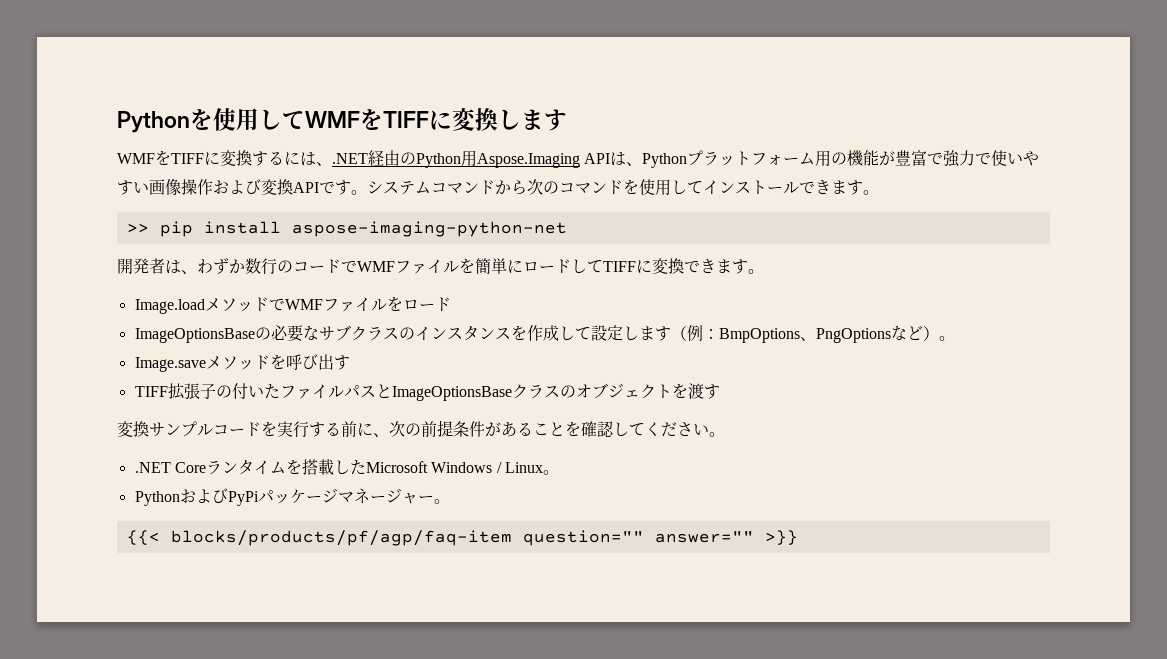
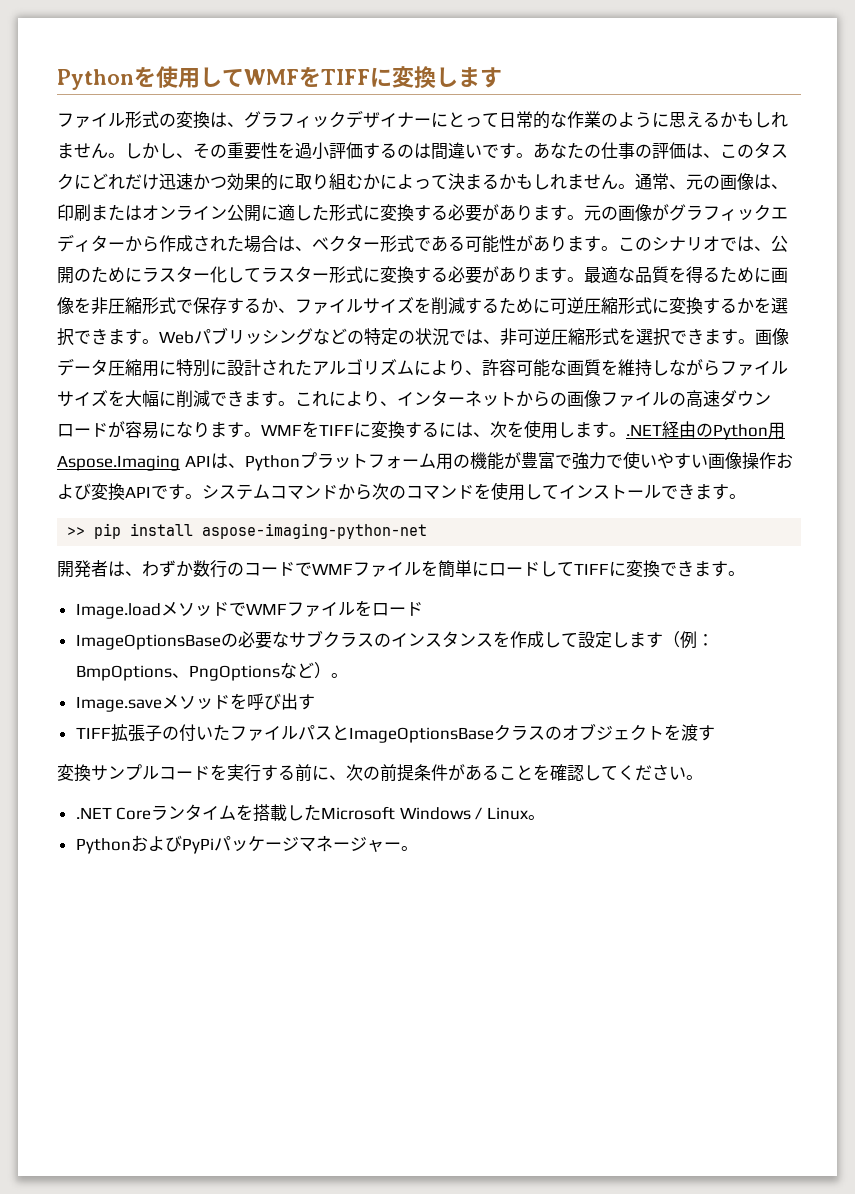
(567, 120) none -> [57,110,788,129] [57,142,788,160] [57,173,788,191] [57,204,788,222] [57,234,788,253] [57,266,788,284] [57,297,788,315] [57,327,789,346] [57,358,788,377] [57,390,771,408] [57,421,261,439] ファイル形式の変換は、グラフィックデザイナーにとって日常的な作業のように思えるかもしれません。しかし、その重要性を過小評価するのは間違いです。あなたの仕事の評価は、このタスクにどれだけ迅速かつ効果的に取り組むかによって決まるかもしれません。通常、元の画像は、印刷またはオンライン公開に適した形式に変換する必要があります。元の画像がグラフィックエディターから作成された場合は、ベクター形式である可能性があります。このシナリオでは、公開のためにラスター化してラスター形式に変換する必要があります。最適な品質を得るために画像を非圧縮形式で保存するか、ファイルサイズを削減するために可逆圧縮形式に変換するかを選択できます。Webパブリッシングなどの特定の状況では、非可逆圧縮形式を選択できます。画像データ圧縮用に特別に設計されたアルゴリズムにより、許容可能な画質を維持しながらファイルサイズを大幅に削減できます。これにより、インターネットからの画像ファイルの高速ダウンロードが容易になります。
(332, 164) none -> [490,420,626,439] 次を使用します。
[126,530,798,546] // {{< blocks/products/pf/agp/faq-item question="" answer="" >}} -> (418, 848) none

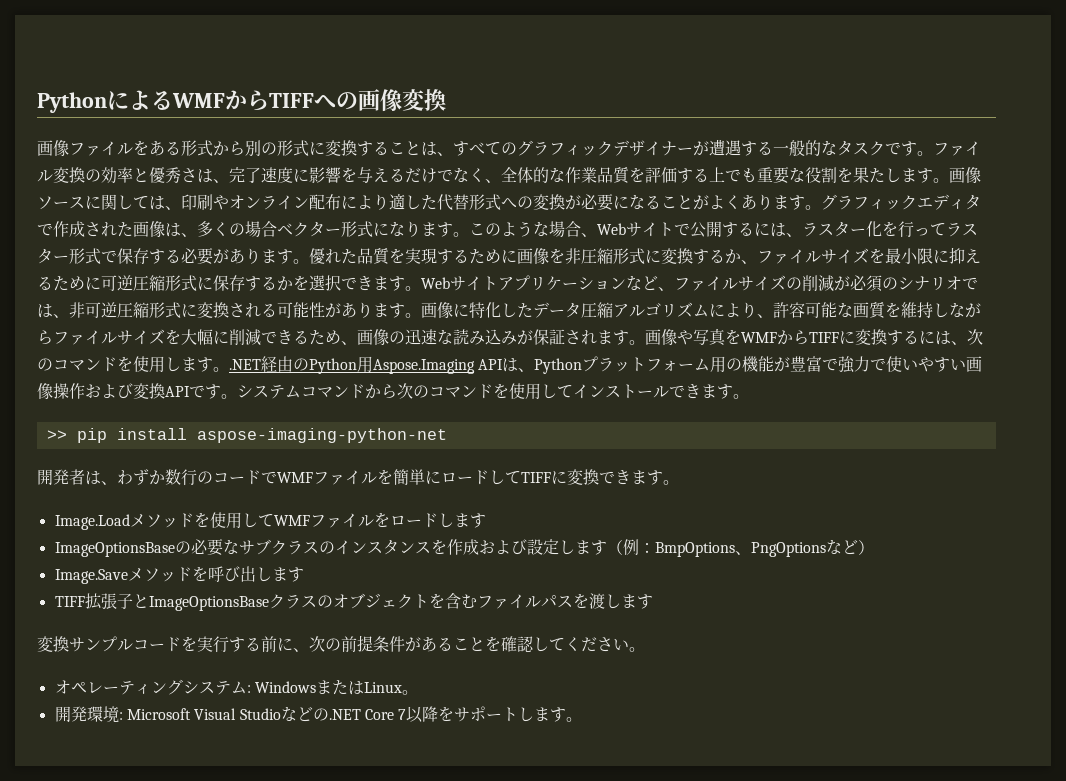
[57,66,502,90] [57,111,244,129] Pythonを使用してWMFをTIFFに変換します // ファイル形式の変換は、 -> [37,89,446,113] [37,140,517,157] PythonによるWMFからTIFFへの画像変換 // 画像ファイルをある形式から別の形式に変換することは、すべての
[431,111,788,129] [57,142,788,160] [57,173,754,191] にとって日常的な作業のように思えるかもしれません。しかし、その重要性を過小評価するのは間違いです。あなたの仕事の評価は、このタスクにどれだけ迅速かつ効果的に取り組むかによって決まるかもしれません。通常、元の画像 -> [693,139,981,156] [37,167,981,184] [37,194,149,210] が遭遇する一般的なタスクです。ファイル変換の効率と優秀さは、完了速度に影響を与えるだけでなく、全体的な作業品質を評価する上でも重要な役割を果たします。画像ソースに関して
[91,204,142,221] または -> [213,195,229,210] や
[227,204,788,222] [57,234,788,253] [57,266,703,284] 公開に適した形式に変換する必要があります。元の画像がグラフィックエディターから作成された場合は、ベクター形式である可能性があります。このシナリオでは、公開のためにラスター化してラスター形式に変換する必要があります。最適な品質を得 -> [309,193,981,211] [37,221,978,238] [37,248,453,265] 配布により適した代替形式への変換が必要になることがよくあります。グラフィックエディタで作成された画像は、多くの場合ベクター形式になります。このような場合、Webサイトで公開するには、ラスター化を行ってラスター形式で保存する必要があります。優れた品質を実現す
[176,297,227,314] で保存 -> [645,248,693,264] に変換
[431,297,482,314] 削減す -> [885,247,981,264] 最小限に抑え
[669,297,703,315] 変換 -> [213,275,245,291] 保存
[194,327,449,346] パブリッシングなどの特定の状況 -> [450,275,962,292] サイトアプリケーションなど、ファイルサイズの削減が必須のシナリオ
[619,328,789,346] [57,358,312,377] を選択できます。画像データ圧縮用に特別に設計された -> [181,302,613,319] に変換される可能性があります。画像に特化したデータ圧縮
[244,390,771,408] [57,421,319,439] ます。これにより、インターネットからの画像ファイルの高速ダウンロードが容易になります。WMFを -> [293,328,809,346] るため、画像の迅速な読み込みが保証されます。画像や写真をWMFから
(507, 429) none -> [37,357,117,372] のコマンド
[75,602,246,619] Image.loadメソッドで -> [54,512,274,530] Image.Loadメソッドを使用して
(423, 609) none -> [437,513,486,528] します
[543,632,578,648] して -> [478,539,527,555] および
[330,673,348,678] [75,696,162,712] 。 // Image.save -> [54,569,128,584] // Image.Save
(298, 701) none -> [255,567,288,582] しま
[161,724,332,742] の付いたファイルパス -> (133, 601) none
[680,724,698,741] 渡 -> [444,593,637,609] 含むファイルパスを渡しま
[75,804,546,822] [75,835,401,854] .NET Coreランタイムを搭載したMicrosoft Windows / Linux。 // PythonおよびPyPiパッケージマネージャー -> [54,679,418,695] [54,706,567,723] オペレーティングシステム: WindowsまたはLinux。 // 開発環境: Microsoft Visual Studioなどの.NET Core 7以降をサポートします

